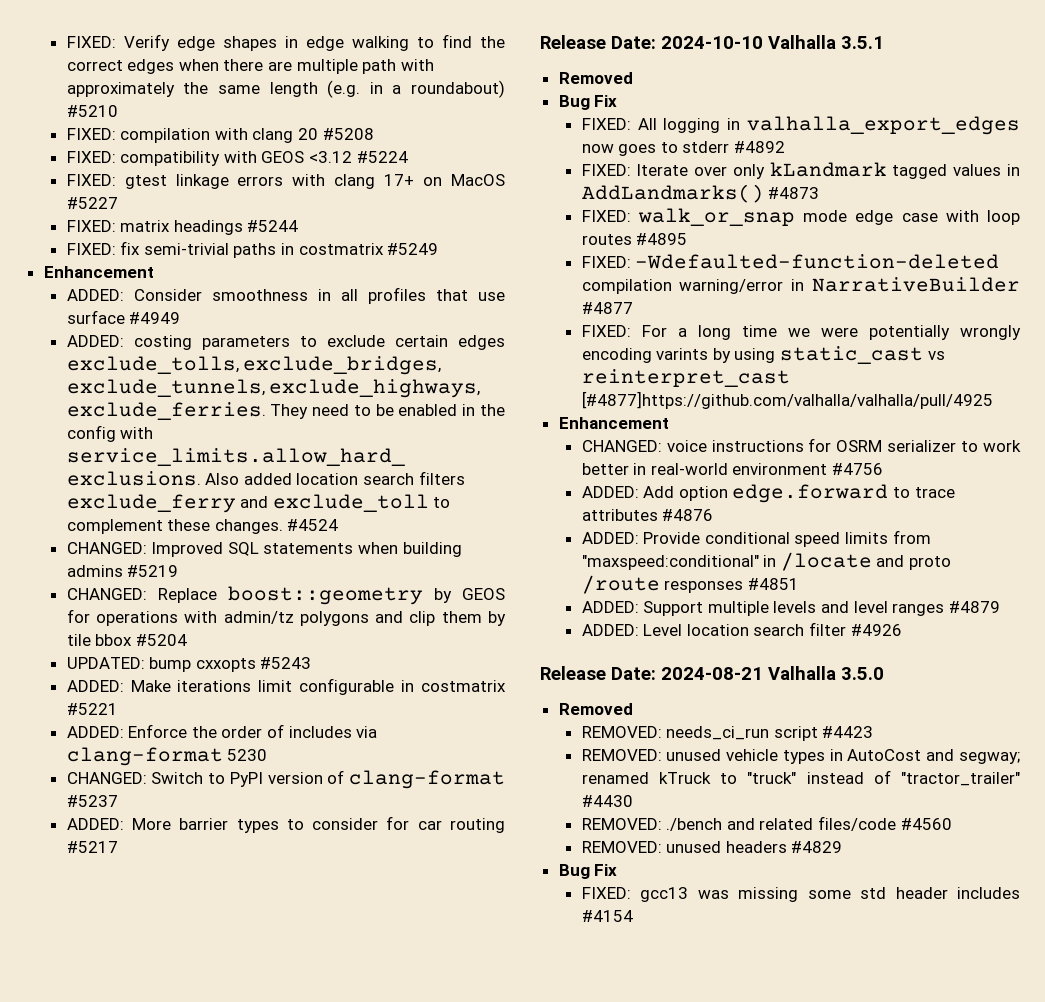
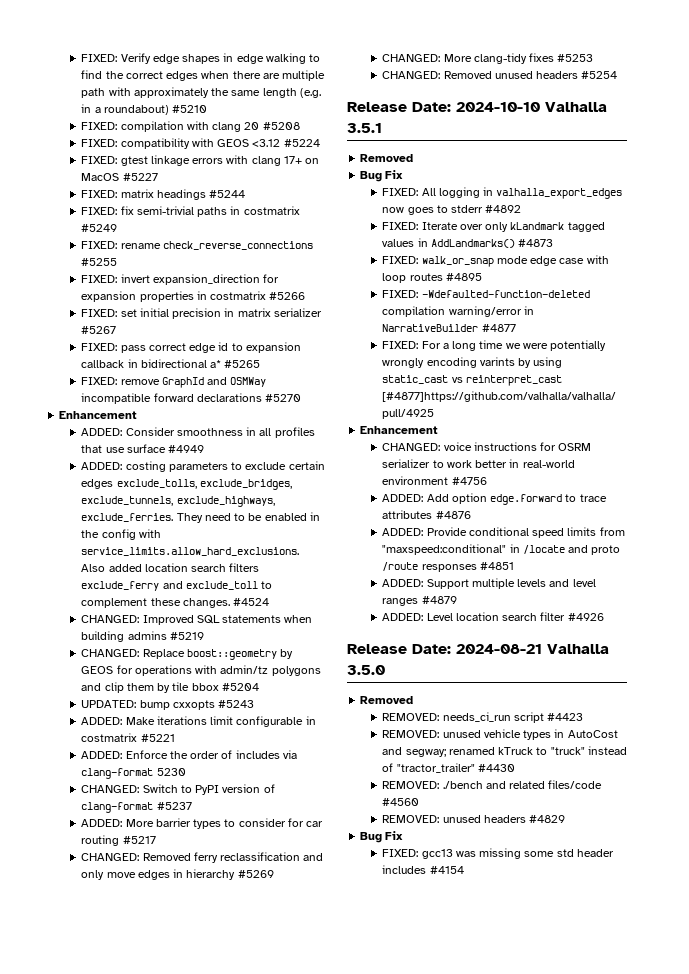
(439, 249) none -> [81,241,313,250] [81,258,118,266] [81,274,280,285] [81,291,306,302] [81,308,322,319] [81,326,117,334] [81,342,301,353] [81,359,261,368] [81,377,267,388] [81,393,302,404] // FIXED: rename check_reverse_connections #5255 // FIXED: invert expansion_direction for expansion properties in costmatrix #5266 // FIXED: set initial precision in matrix serializer #5267 // FIXED: pass correct edge id to expansion callback in bidirectional a* #5265 // FIXED: remove GraphId and OSMWay incompatible forward declarations #5270
(118, 847) none -> [81,852,324,863] [81,869,274,880] [382,53,594,64] [382,71,618,79] // CHANGED: Removed ferry reclassification and only move edges in hierarchy #5269 // CHANGED: More clang-tidy fixes #5253 // CHANGED: Removed unused headers #5254

